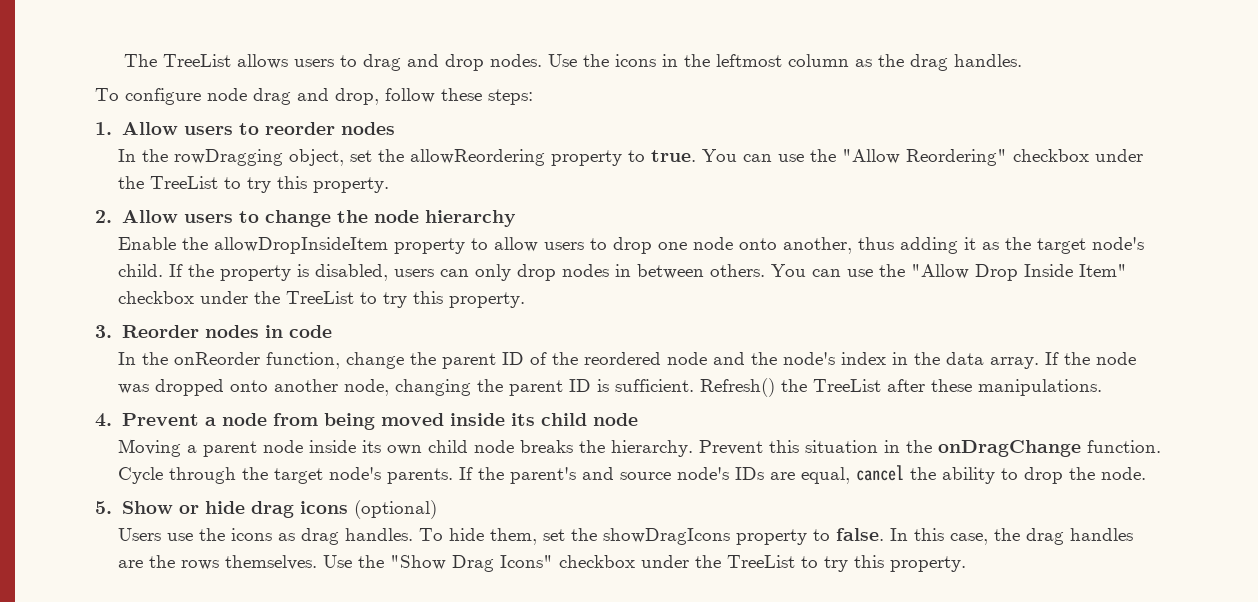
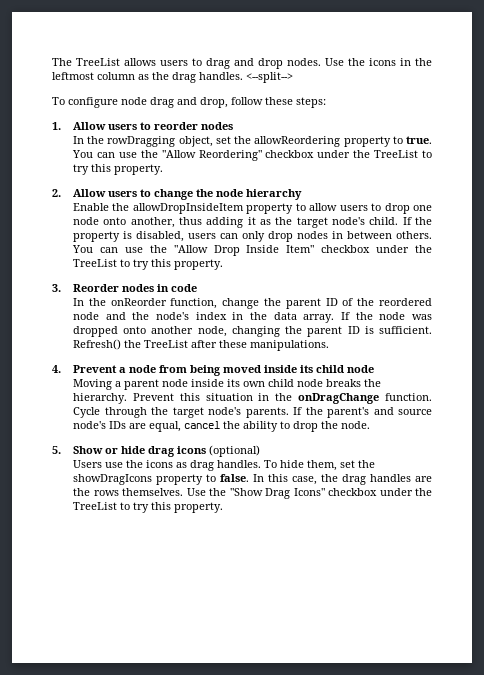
(1023, 60) none -> [246,72,293,83] <--split-->

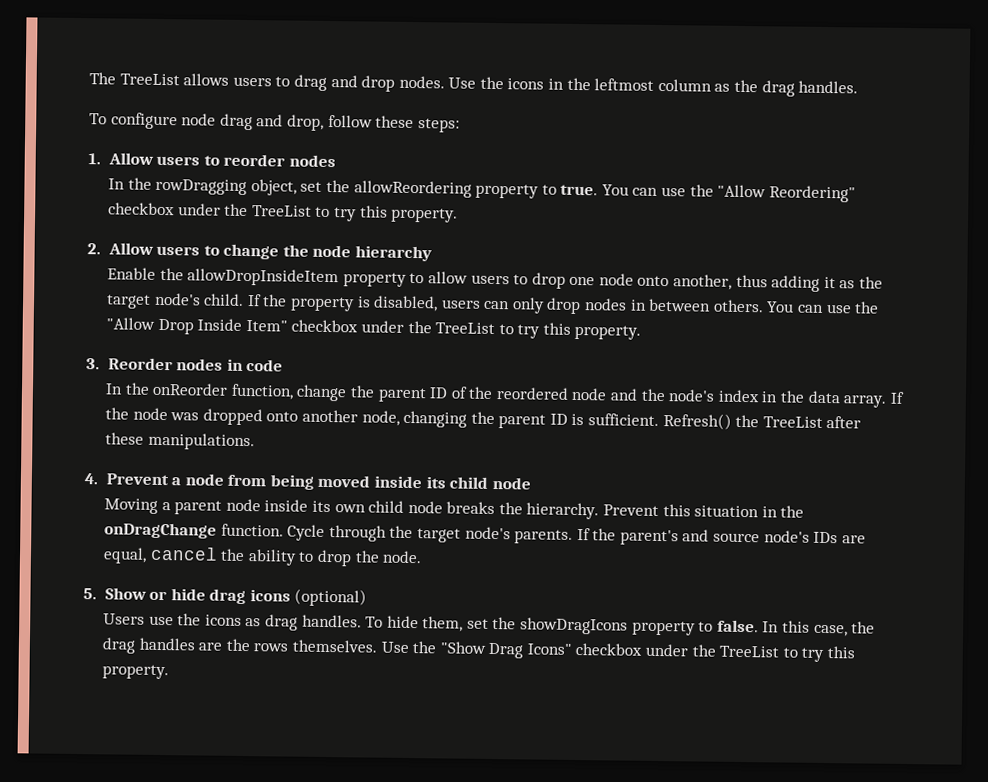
[246,72,293,83] <--split--> -> (859, 87) none

